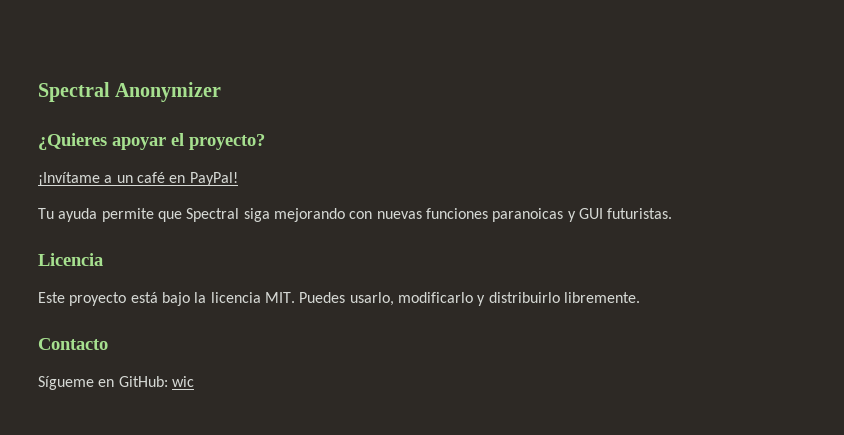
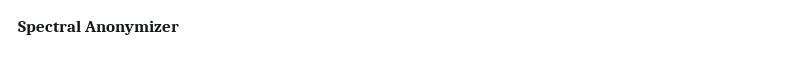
[38,133,265,150] [38,172,238,186] [38,208,673,222] [38,253,103,266] [38,292,640,306] [38,338,108,350] [38,376,194,390] // ¿Quieres apoyar el proyecto? // ¡Invítame a un café en PayPal! // Tu ayuda permite que Spectral siga mejorando con nuevas funciones paranoicas y GUI futuristas. // Licencia // Este proyecto está bajo la licencia MIT. Puedes usarlo, modificarlo y distribuirlo libremente. // Contacto // Sígueme en GitHub: wic -> (180, 27) none

